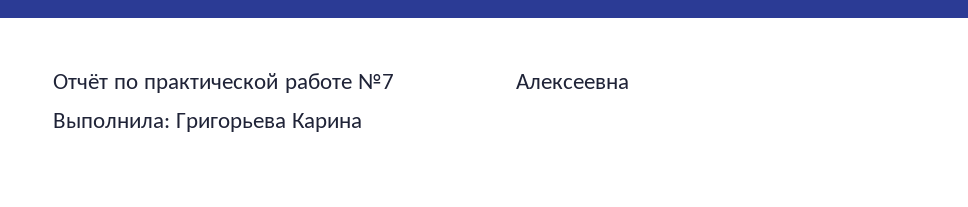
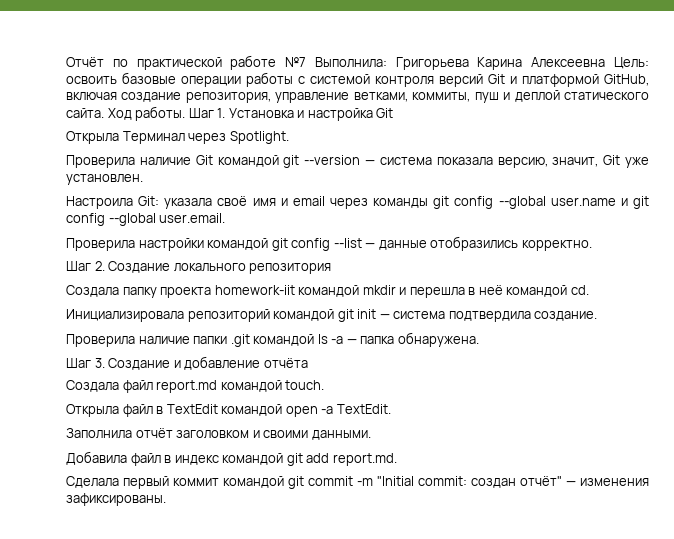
(629, 81) none -> [614,57,649,69] [66,72,649,87] [66,90,649,103] [66,106,394,121] [66,131,289,144] [66,155,649,168] [66,174,143,185] [66,196,649,209] [66,213,226,226] [66,236,592,251] [66,261,332,274] [66,285,589,298] [66,309,598,322] [66,332,479,347] [66,356,308,370] [66,380,325,393] [66,404,391,417] [66,428,371,440] [66,451,397,466] [66,476,649,489] [66,493,166,506] Цель: освоить базовые операции работы с системой контроля версий Git и платформой GitHub, включая создание репозитория, управление ветками, коммиты, пуш и деплой статического сайта. Ход работы. Шаг 1. Установка и настройка Git // Открыла Терминал через Spotlight. // Проверила наличие Git командой git --version — система показала версию, значит, Git уже установлен. // Настроила Git: указала своё имя и email через команды git config --global user.name и git config --global user.email. // Проверила настройки командой git config --list — данные отобразились корректно. // Шаг 2. Создание локального репозитория // Создала папку проекта homework-iit командой mkdir и перешла в неё командой cd. // Инициализировала репозиторий командой git init — система подтвердила создание. // Проверила наличие папки .git командой ls -a — папка обнаружена. // Шаг 3. Создание и добавление отчёта // Создала файл report.md командой touch. // Открыла файл в TextEdit командой open -a TextEdit. // Заполнила отчёт заголовком и своими данными. // Добавила файл в индекс командой git add report.md. // Сделала первый коммит командой git commit -m "Initial commit: создан отчёт" — изменения зафиксированы.

